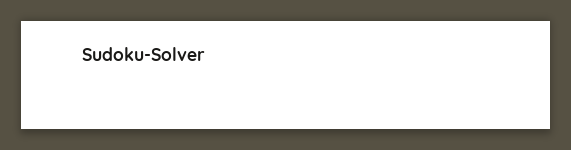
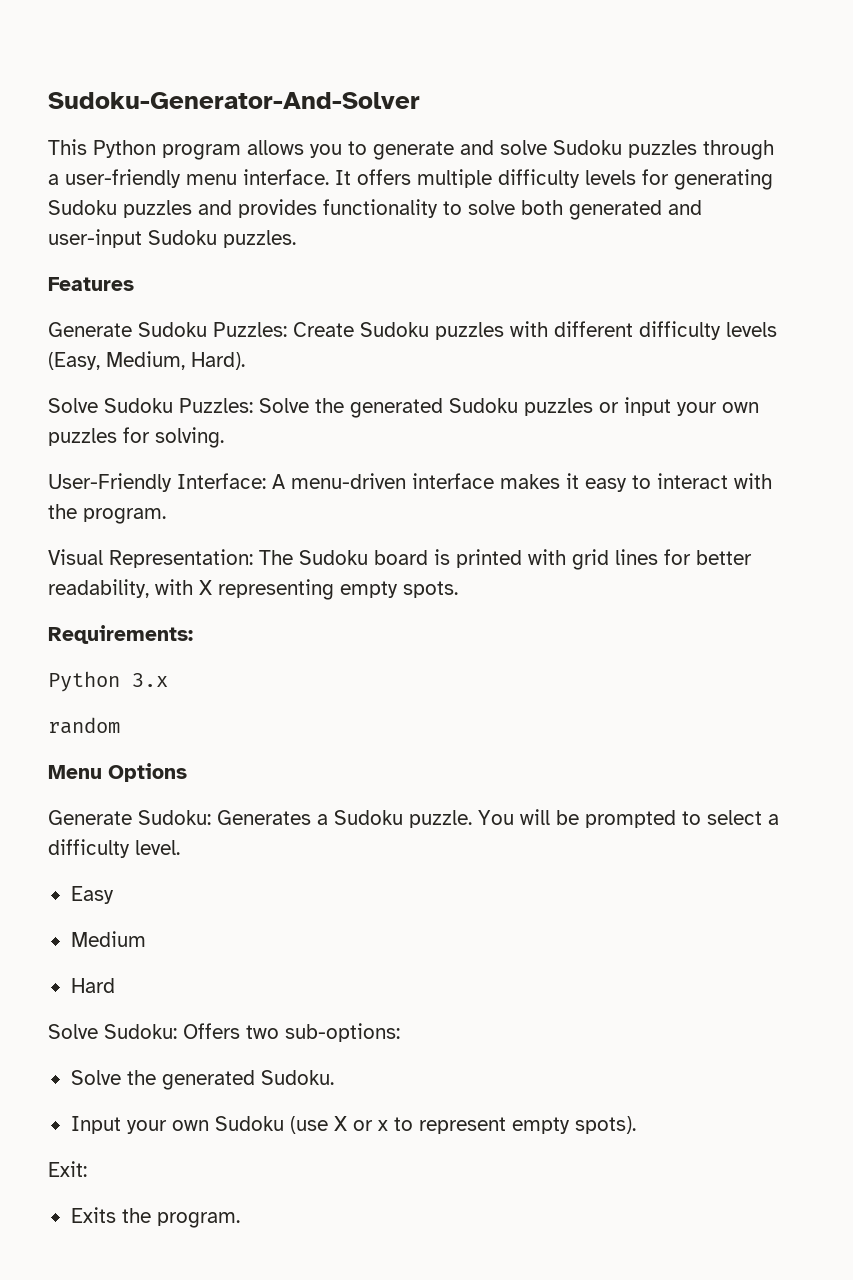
[82,47,205,61] Sudoku-Solver -> [48,92,420,109] [48,139,774,160] [48,169,773,190] [48,199,702,220] [48,229,296,248] [48,277,134,291] [48,321,777,340] [48,351,245,370] [48,397,759,418] [48,427,224,448] [48,473,772,492] [48,504,166,524] [48,549,752,570] [48,579,458,600] [48,625,193,644] [48,671,168,692] [48,717,120,734] [48,763,187,782] [48,809,779,828] [48,839,180,858] [70,886,114,904] [70,931,146,947] [70,978,115,993] [48,1023,400,1042] [70,1070,334,1090] [70,1116,636,1134] [48,1161,87,1177] [70,1207,240,1228] Sudoku-Generator-And-Solver // This Python program allows you to generate and solve Sudoku puzzles through a user-friendly menu interface. It offers multiple difficulty levels for generating Sudoku puzzles and provides functionality to solve both generated and user-input Sudoku puzzles. // Features // Generate Sudoku Puzzles: Create Sudoku puzzles with different difficulty levels (Easy, Medium, Hard). // Solve Sudoku Puzzles: Solve the generated Sudoku puzzles or input your own puzzles for solving. // User-Friendly Interface: A menu-driven interface makes it easy to interact with the program. // Visual Representation: The Sudoku board is printed with grid lines for better readability, with X representing empty spots. // Requirements: // Python 3.x // random // Menu Options // Generate Sudoku: Generates a Sudoku puzzle. You will be prompted to select a difficulty level. // Easy // Medium // Hard // Solve Sudoku: Offers two sub-options: // Solve the generated Sudoku. // Input your own Sudoku (use X or x to represent empty spots). // Exit: // Exits the program.

